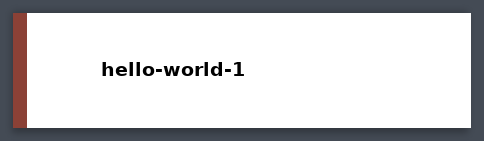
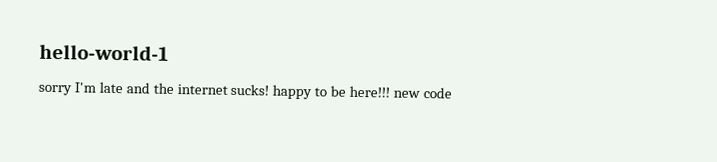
(245, 69) none -> [38,81,452,100] // sorry I'm late and the internet sucks! happy to be here!!! new code

